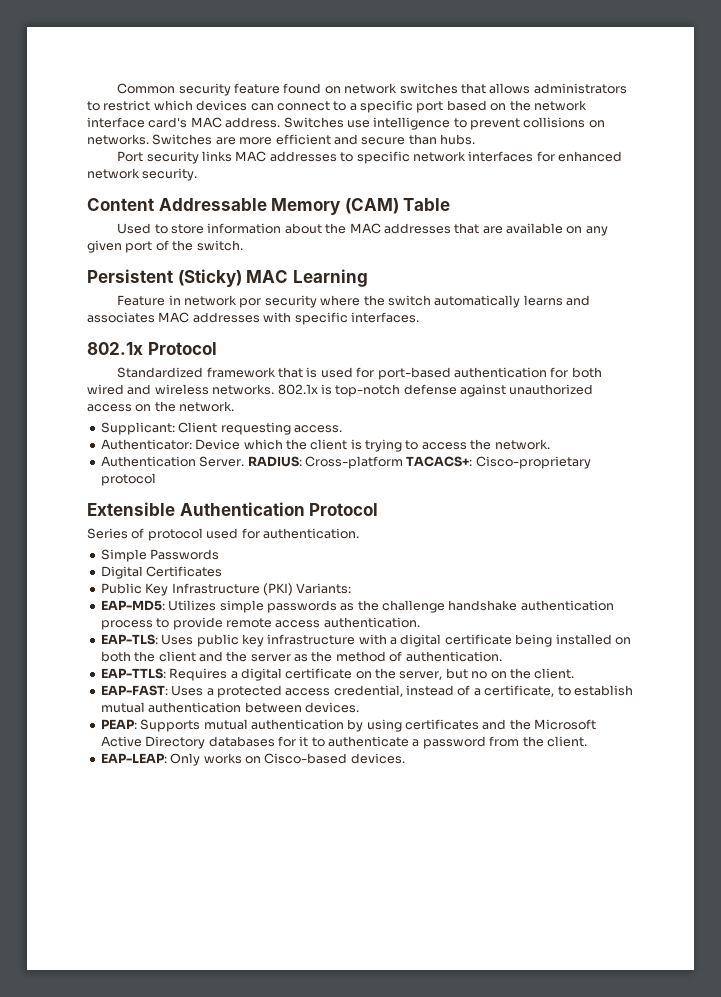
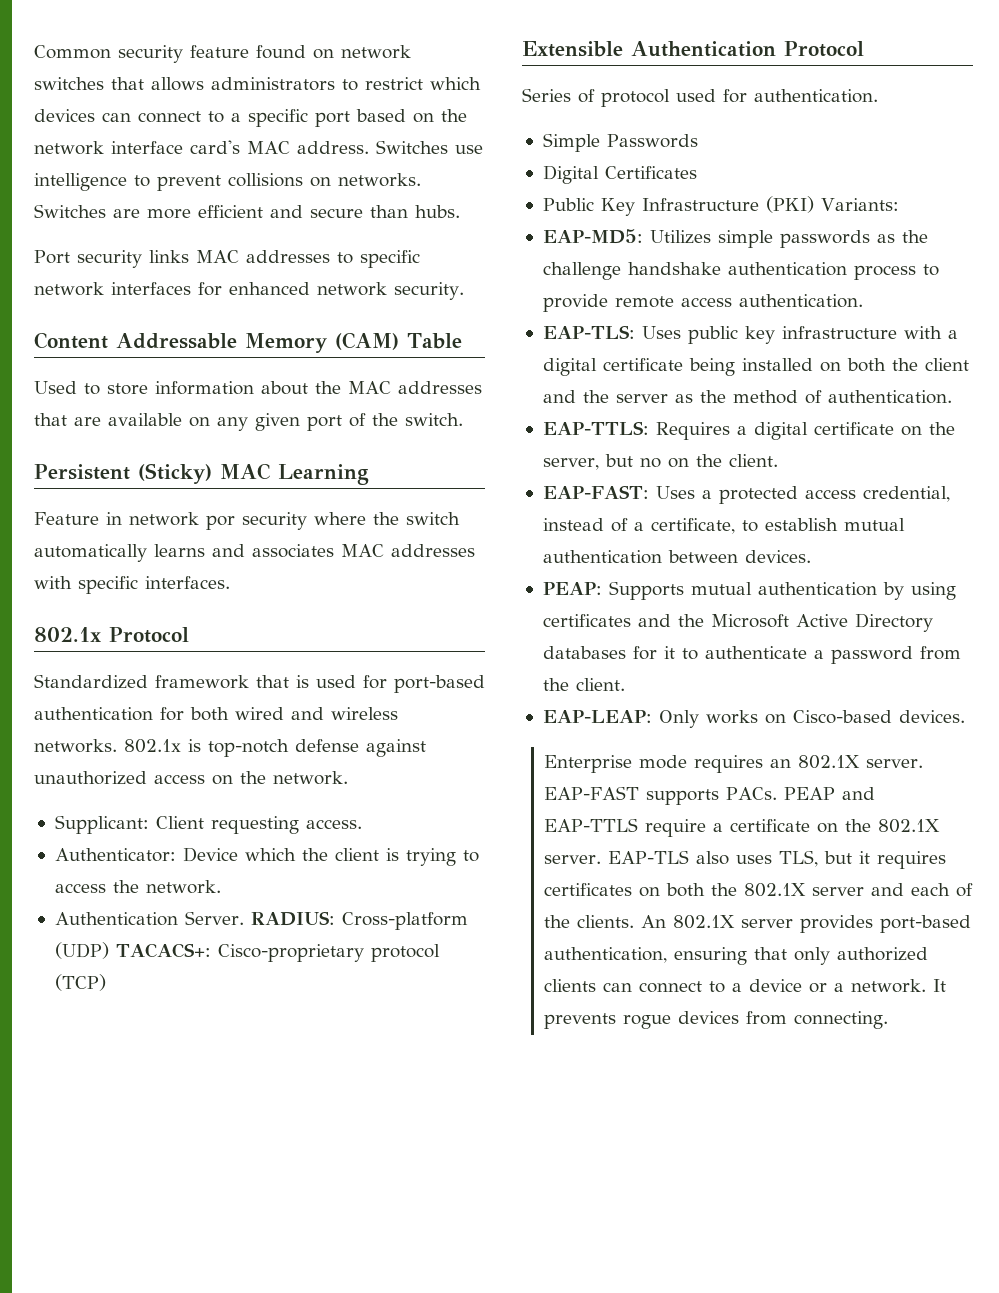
(403, 462) none -> [54,942,109,959] (UDP)
(156, 479) none -> [54,974,106,991] (TCP)
(405, 758) none -> [544,755,924,773] [544,786,876,805] [544,818,941,837] [544,850,947,869] [544,883,974,897] [544,915,972,933] [544,947,929,965] [544,979,947,993] [544,1011,889,1029] // Enterprise mode requires an 802.1X server. EAP-FAST supports PACs. PEAP and EAP-TTLS require a certificate on the 802.1X server. EAP-TLS also uses TLS, but it requires certificates on both the 802.1X server and each of the clients. An 802.1X server provides port-based authentication, ensuring that only authorized clients can connect to a device or a network. It prevents rogue devices from connecting.

